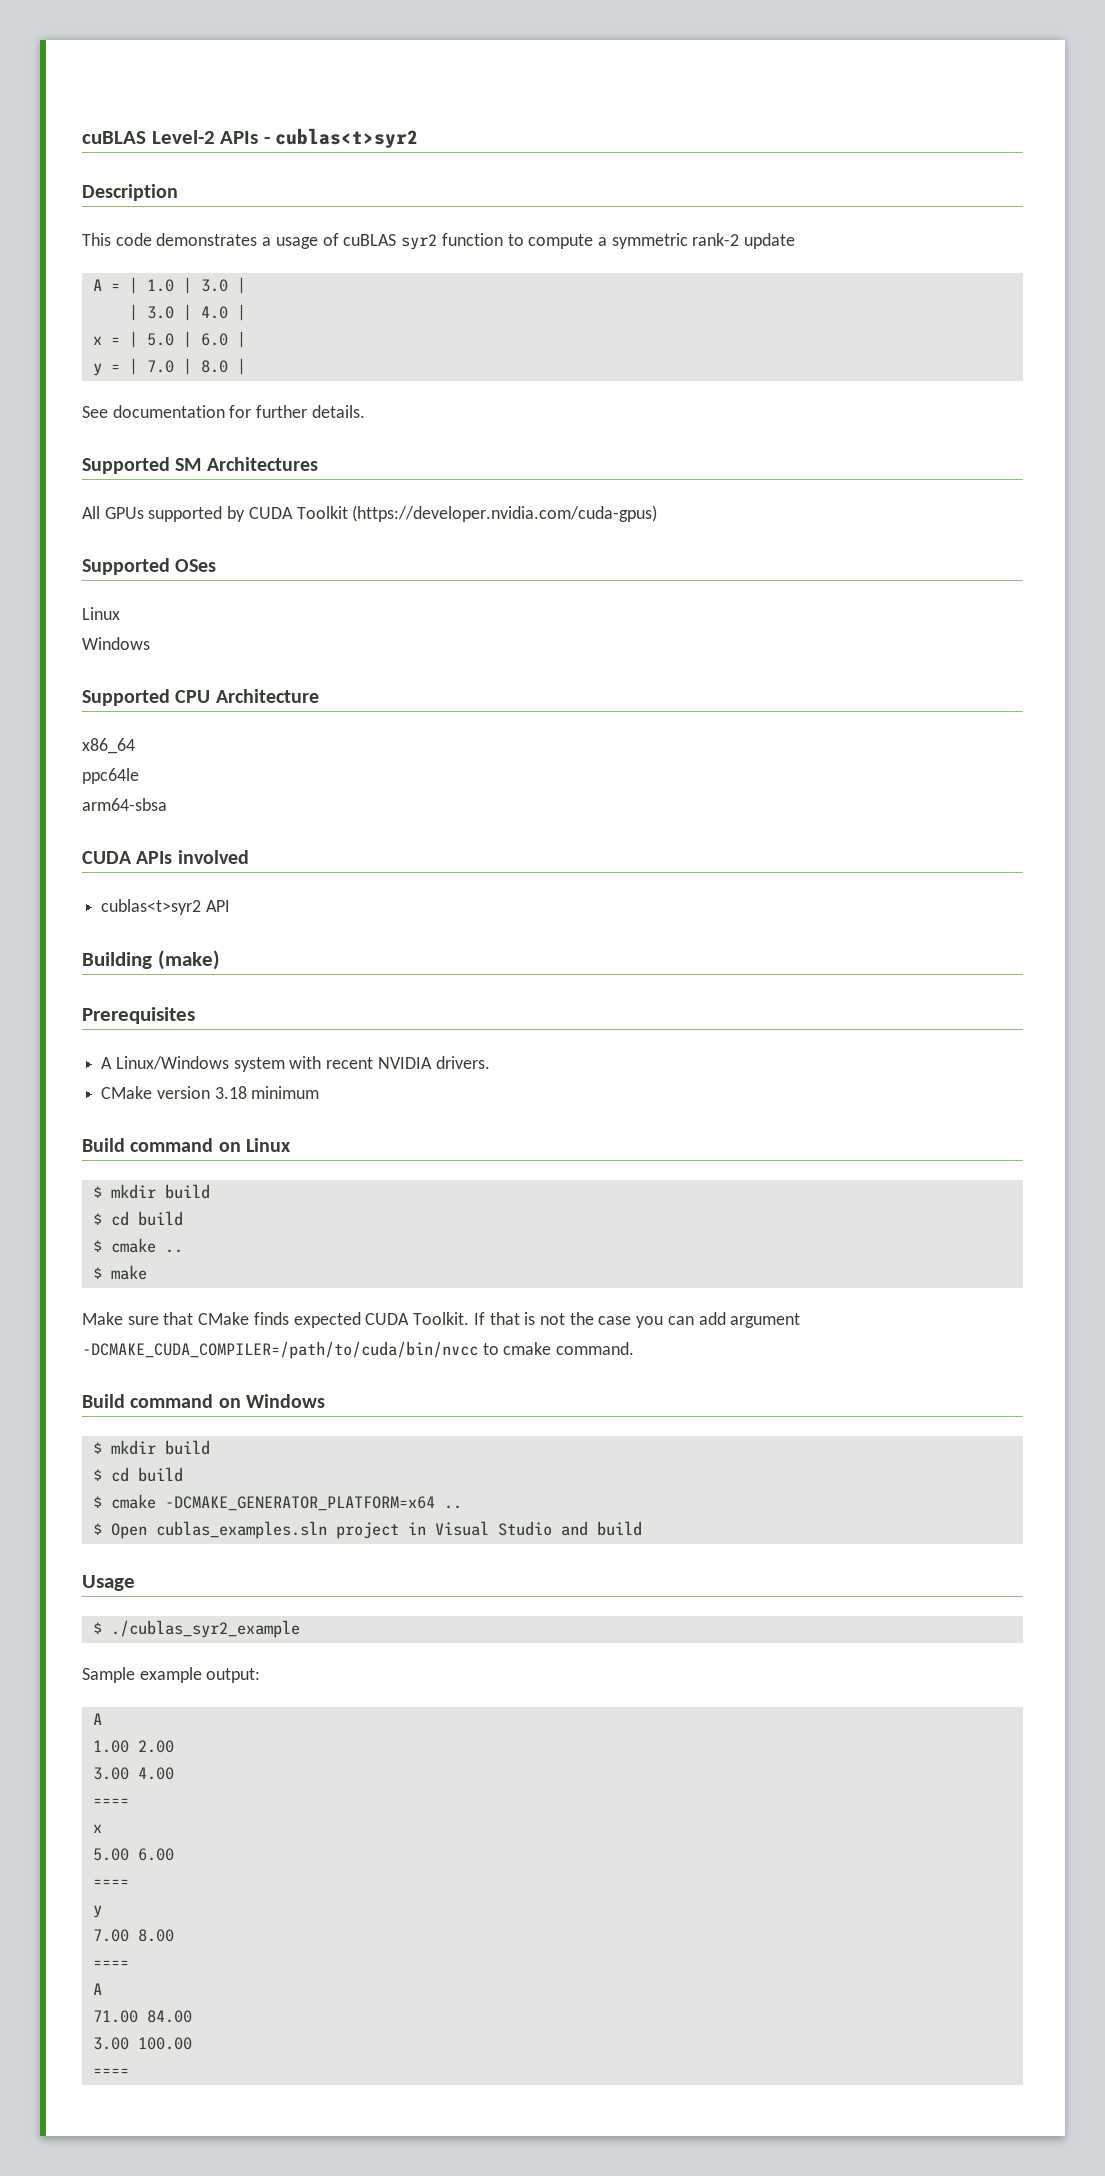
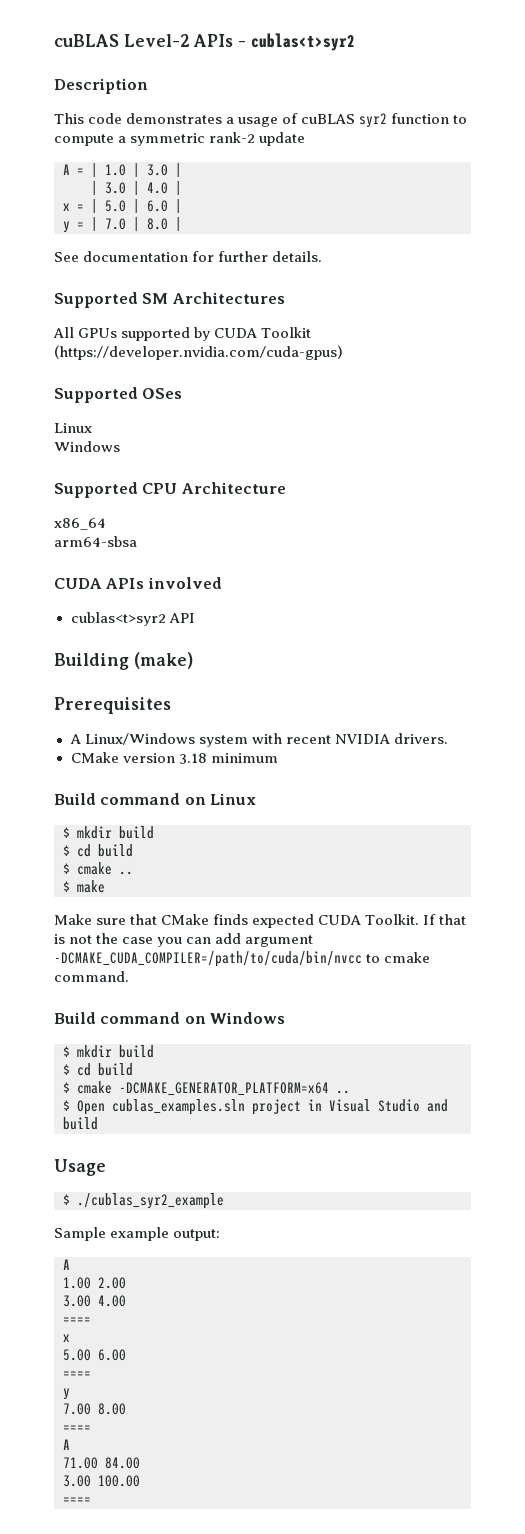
[82,768,139,784] // ppc64le -> (106, 524) none

